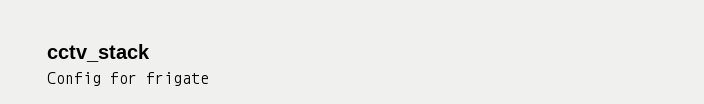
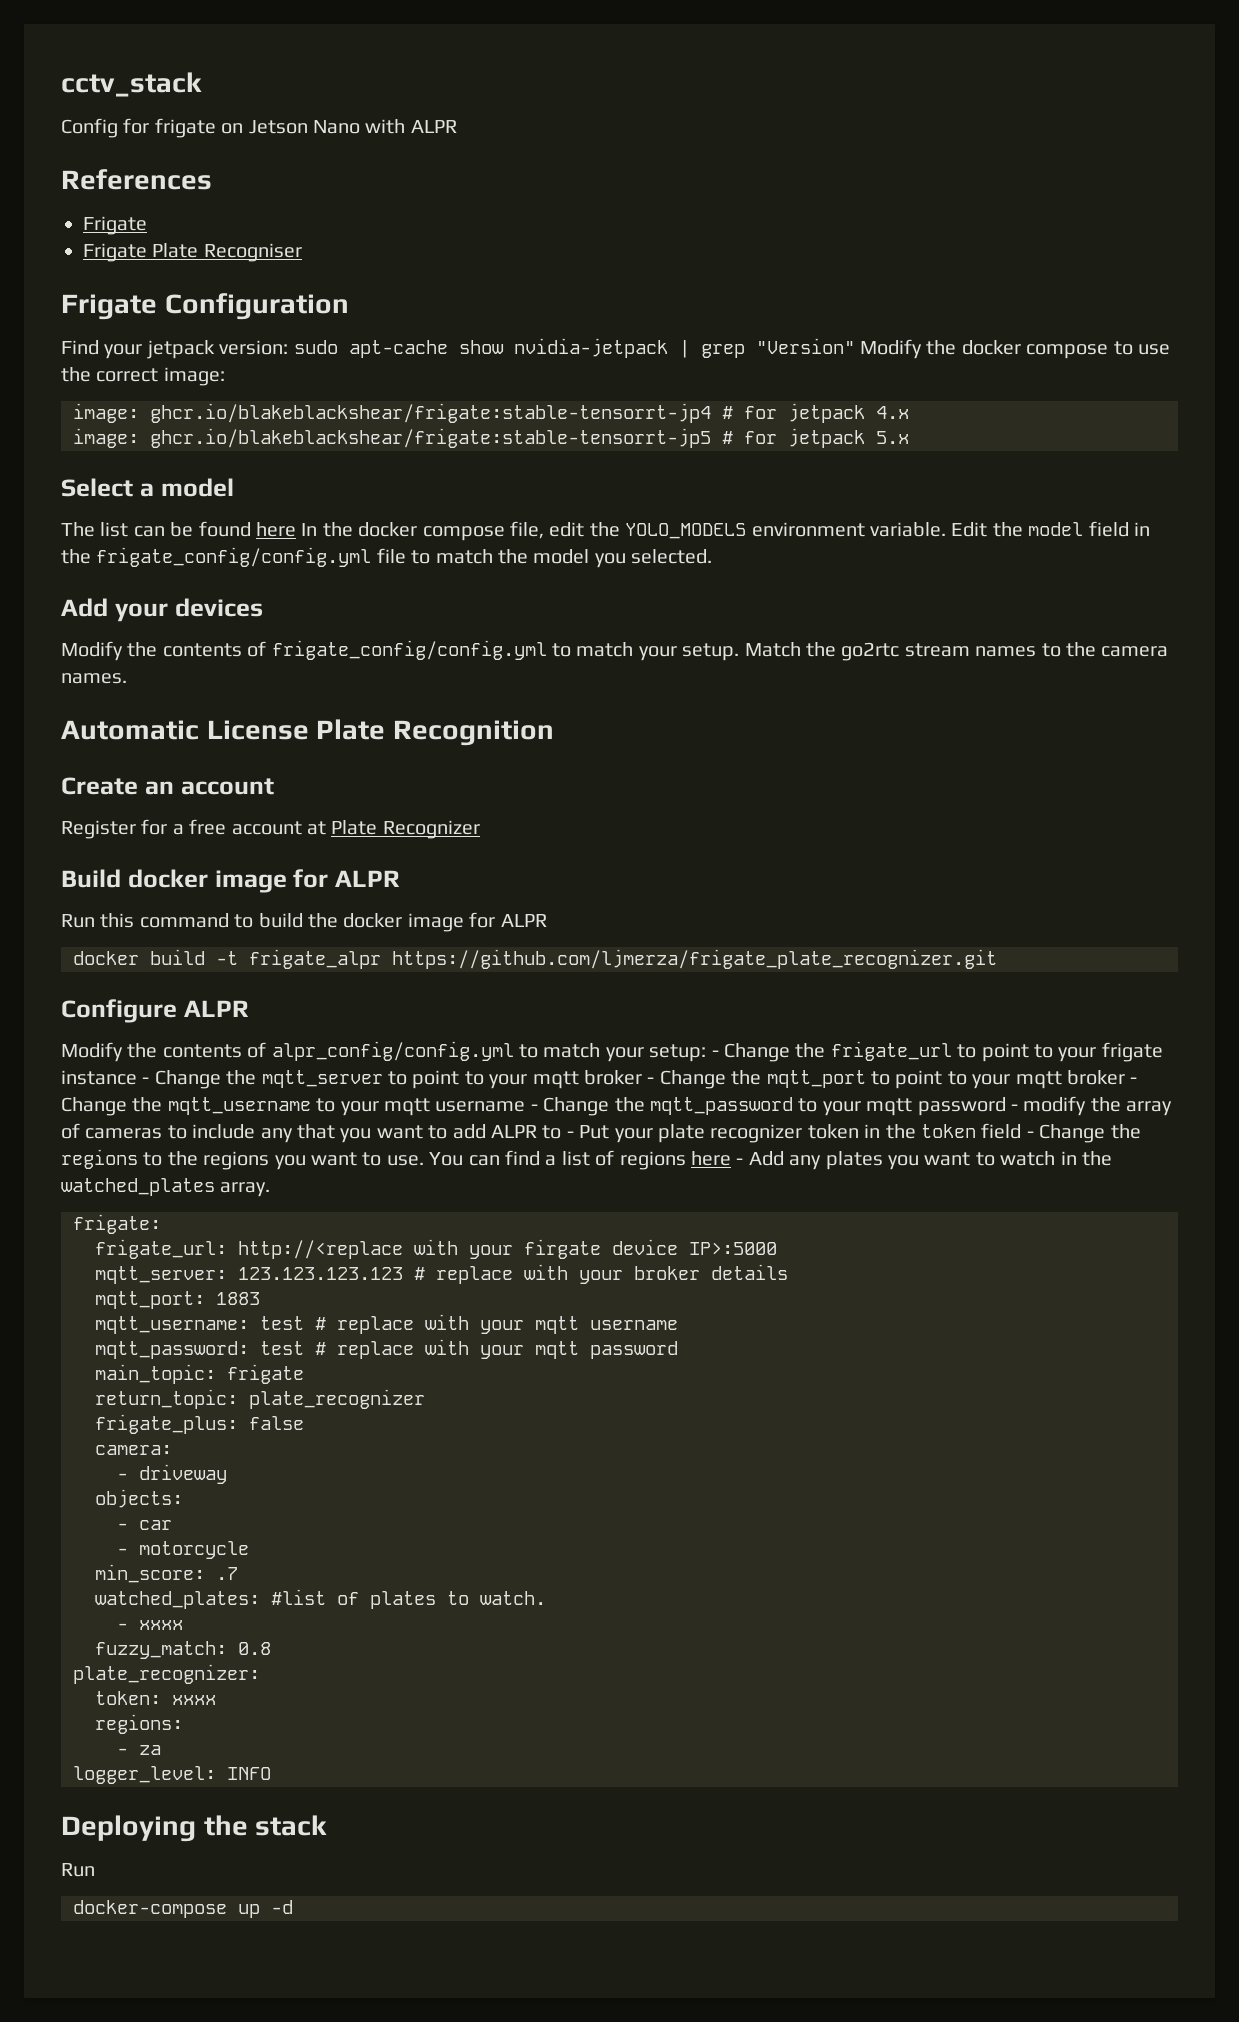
(209, 79) none -> [221,119,457,134] [61,169,212,190] [83,216,147,235] [83,243,302,262] [61,293,349,320] [61,338,1170,359] [61,367,225,386] [73,403,909,423] [73,428,909,448] [61,478,234,497] [61,521,1150,541] [61,547,713,568] [61,598,263,622] [61,640,1169,661] [61,673,127,684] [61,719,554,746] [61,777,274,795] [61,819,480,839] [61,869,400,893] [61,912,547,932] [73,949,997,969] [61,999,249,1023] [61,1041,1163,1062] [61,1070,1138,1089] [61,1096,1173,1116] [61,1123,1141,1143] [61,1149,1112,1170] [61,1178,271,1197] [73,1214,161,1234] [95,1239,777,1259] [95,1264,788,1284] [95,1291,260,1309] [95,1314,678,1334] [95,1339,678,1359] [95,1364,304,1384] [95,1389,425,1409] [95,1414,304,1434] [95,1445,172,1455] [117,1464,227,1484] [95,1489,183,1508] [117,1520,172,1530] [117,1541,249,1559] [95,1564,238,1583] [95,1589,546,1609] [117,1620,183,1630] [95,1641,271,1659] [73,1664,260,1684] [95,1691,216,1705] [95,1714,183,1734] [117,1745,161,1755] [73,1766,271,1784] [61,1815,328,1842] [61,1863,95,1877] [73,1900,293,1918] on Jetson Nano with ALPR // References // Frigate // Frigate Plate Recogniser // Frigate Configuration // Find your jetpack version: sudo apt-cache show nvidia-jetpack | grep "Version" Modify the docker compose to use the correct image: // image: ghcr.io/blakeblackshear/frigate:stable-tensorrt-jp4 # for jetpack 4.x // image: ghcr.io/blakeblackshear/frigate:stable-tensorrt-jp5 # for jetpack 5.x // Select a model // The list can be found here In the docker compose file, edit the YOLO_MODELS environment variable. Edit the model field in the frigate_config/config.yml file to match the model you selected. // Add your devices // Modify the contents of frigate_config/config.yml to match your setup. Match the go2rtc stream names to the camera names. // Automatic License Plate Recognition // Create an account // Register for a free account at Plate Recognizer // Build docker image for ALPR // Run this command to build the docker image for ALPR // docker build -t frigate_alpr https://github.com/ljmerza/frigate_plate_recognizer.git // Configure ALPR // Modify the contents of alpr_config/config.yml to match your setup: - Change the frigate_url to point to your frigate instance - Change the mqtt_server to point to your mqtt broker - Change the mqtt_port to point to your mqtt broker - Change the mqtt_username to your mqtt username - Change the mqtt_password to your mqtt password - modify the array of cameras to include any that you want to add ALPR to - Put your plate recognizer token in the token field - Change the regions to the regions you want to use. You can find a list of regions here - Add any plates you want to watch in the watched_plates array. // frigate: // frigate_url: http://<replace with your firgate device IP>:5000 // mqtt_server: 123.123.123.123 # replace with your broker details // mqtt_port: 1883 // mqtt_username: test # replace with your mqtt username // mqtt_password: test # replace with your mqtt password // main_topic: frigate // return_topic: plate_recognizer // frigate_plus: false // camera: // - driveway // objects: // - car // - motorcycle // min_score: .7 // watched_plates: #list of plates to watch. // - xxxx // fuzzy_match: 0.8 // plate_recognizer: // token: xxxx // regions: // - za // logger_level: INFO // Deploying the stack // Run // docker-compose up -d

